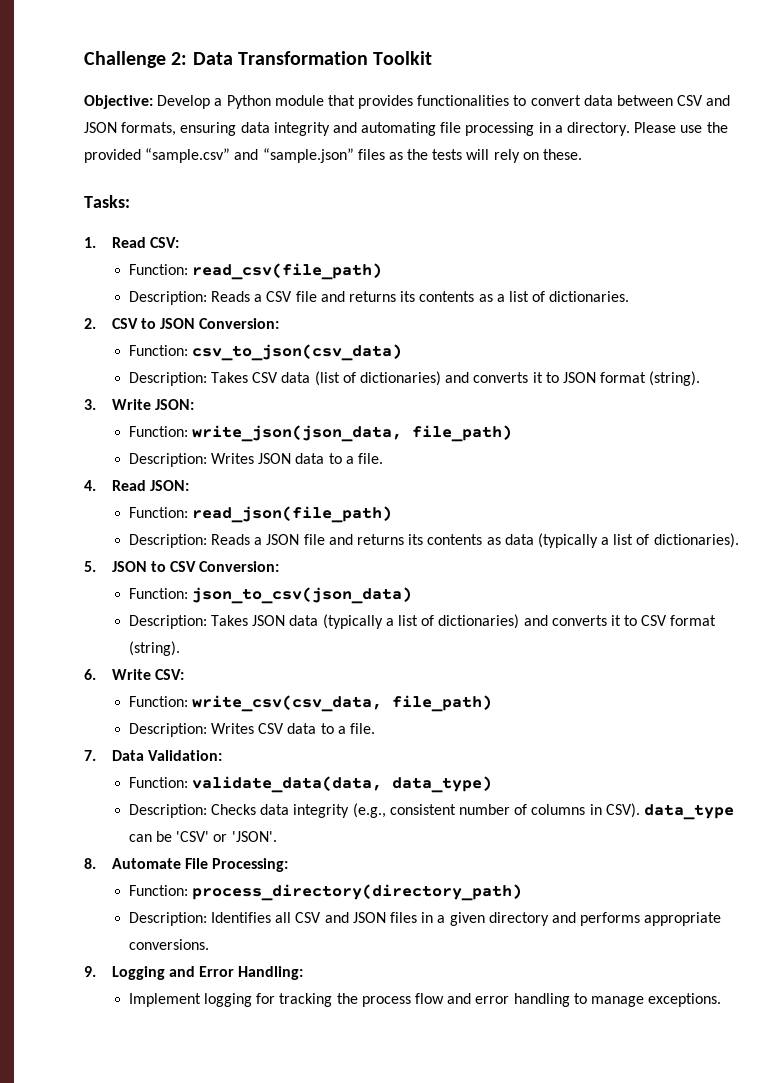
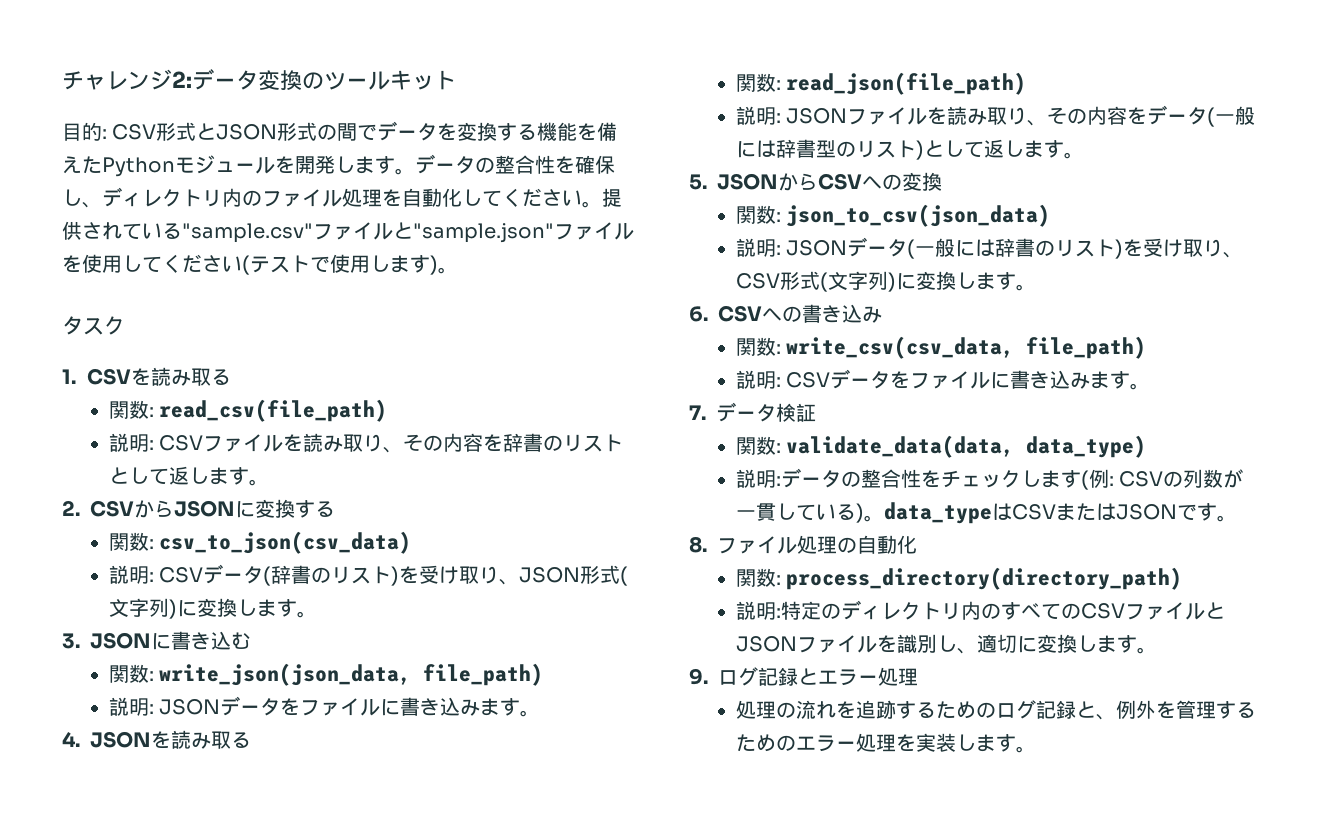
[84,51,433,68] [84,95,731,109] [84,122,728,136] [84,148,583,163] [84,195,130,208] [84,237,180,248] [128,263,383,280] [128,291,630,305] [84,318,280,329] [128,344,403,361] [128,371,701,386] [84,399,195,410] [128,425,513,442] [128,453,383,467] [84,480,190,491] [128,506,393,523] [128,533,739,548] [84,561,280,572] [128,587,413,604] [128,614,717,629] [128,641,180,656] [84,669,185,680] [128,695,493,712] [128,723,375,737] [84,750,223,761] [128,776,493,793] [128,803,734,820] [128,831,277,842] [84,858,289,872] [128,884,523,901] [128,912,722,926] [128,939,209,950] [84,966,304,980] [128,993,722,1007] Challenge 2: Data Transformation Toolkit // Objective: Develop a Python module that provides functionalities to convert data between CSV and JSON formats, ensuring data integrity and automating file processing in a directory. Please use the provided “sample.csv” and “sample.json” files as the tests will rely on these. // Tasks: // 1. Read CSV: // Function: read_csv(file_path) // Description: Reads a CSV file and returns its contents as a list of dictionaries. // 2. CSV to JSON Conversion: // Function: csv_to_json(csv_data) // Description: Takes CSV data (list of dictionaries) and converts it to JSON format (string). // 3. Write JSON: // Function: write_json(json_data, file_path) // Description: Writes JSON data to a file. // 4. Read JSON: // Function: read_json(file_path) // Description: Reads a JSON file and returns its contents as data (typically a list of dictionaries). // 5. JSON to CSV Conversion: // Function: json_to_csv(json_data) // Description: Takes JSON data (typically a list of dictionaries) and converts it to CSV format (string). // 6. Write CSV: // Function: write_csv(csv_data, file_path) // Description: Writes CSV data to a file. // 7. Data Validation: // Function: validate_data(data, data_type) // Description: Checks data integrity (e.g., consistent number of columns in CSV). data_type can be 'CSV' or 'JSON'. // 8. Automate File Processing: // Function: process_directory(directory_path) // Description: Identifies all CSV and JSON files in a given directory and performs appropriate conversions. // 9. Logging and Error Handling: // Implement logging for tracking the process flow and error handling to manage exceptions. -> [62,69,456,90] [62,121,618,141] [62,154,615,177] [62,187,622,208] [62,221,634,243] [62,254,458,275] [62,316,125,335] [62,367,231,386] [108,399,388,422] [108,433,624,453] [108,466,269,486] [62,499,335,518] [108,531,412,554] [108,564,629,586] [108,598,317,619] [62,631,251,650] [108,663,544,686] [108,696,541,717] [62,730,251,749] [735,72,1027,95] [735,105,1256,127] [735,139,1084,160] [689,172,942,191] [735,204,1051,227] [735,237,1244,259] [735,271,1036,292] [689,304,882,323] [735,336,1147,359] [735,369,1151,390] [689,402,816,422] [735,435,1147,458] [735,468,1244,490] [735,502,1237,524] [689,535,917,554] [735,567,1183,590] [735,600,1225,620] [735,634,1157,654] [689,667,918,686] [735,700,1256,720] [735,733,1036,753] チャレンジ2:データ変換のツールキット // 目的: CSV形式とJSON形式の間でデータを変換する機能を備えたPythonモジュールを開発します。データの整合性を確保し、ディレクトリ内のファイル処理を自動化してください。提供されている"sample.csv"ファイルと"sample.json"ファイルを使用してください(テストで使用します)。 // タスク // 1. CSVを読み取る // 関数: read_csv(file_path) // 説明: CSVファイルを読み取り、その内容を辞書のリストとして返します。 // 2. CSVからJSONに変換する // 関数: csv_to_json(csv_data) // 説明: CSVデータ(辞書のリスト)を受け取り、JSON形式(文字列)に変換します。 // 3. JSONに書き込む // 関数: write_json(json_data, file_path) // 説明: JSONデータをファイルに書き込みます。 // 4. JSONを読み取る // 関数: read_json(file_path) // 説明: JSONファイルを読み取り、その内容をデータ(一般には辞書型のリスト)として返します。 // 5. JSONからCSVへの変換 // 関数: json_to_csv(json_data) // 説明: JSONデータ(一般には辞書のリスト)を受け取り、CSV形式(文字列)に変換します。 // 6. CSVへの書き込み // 関数: write_csv(csv_data, file_path) // 説明: CSVデータをファイルに書き込みます。 // 7.データ検証 // 関数: validate_data(data, data_type) // 説明:データの整合性をチェックします(例: CSVの列数が一貫している)。data_typeはCSVまたはJSONです。 // 8.ファイル処理の自動化 // 関数: process_directory(directory_path) // 説明:特定のディレクトリ内のすべてのCSVファイルとJSONファイルを識別し、適切に変換します。 // 9.ログ記録とエラー処理 // 処理の流れを追跡するためのログ記録と、例外を管理するためのエラー処理を実装します。

